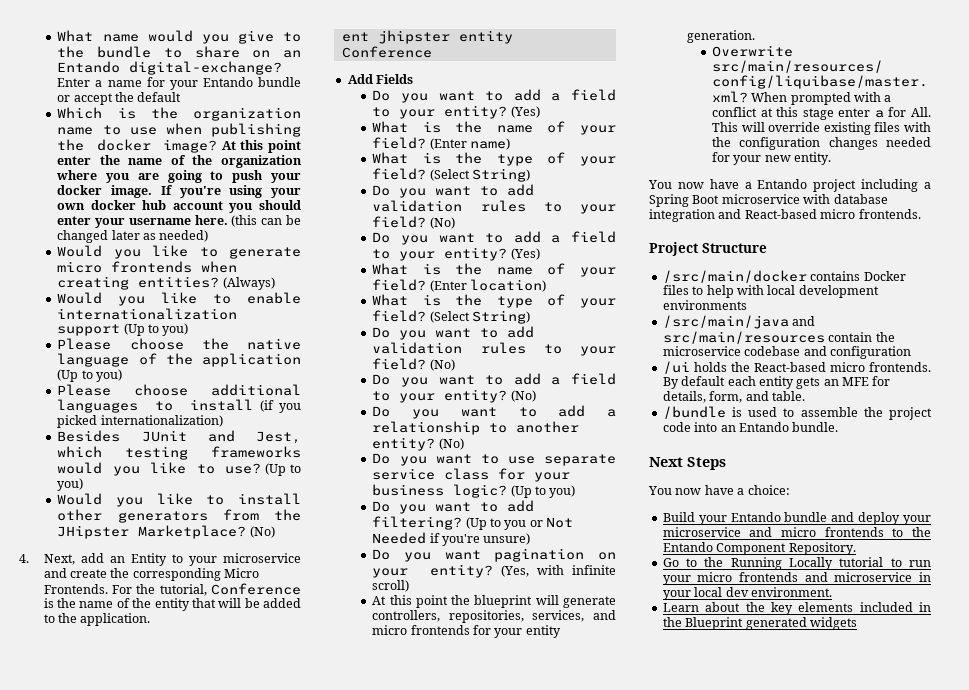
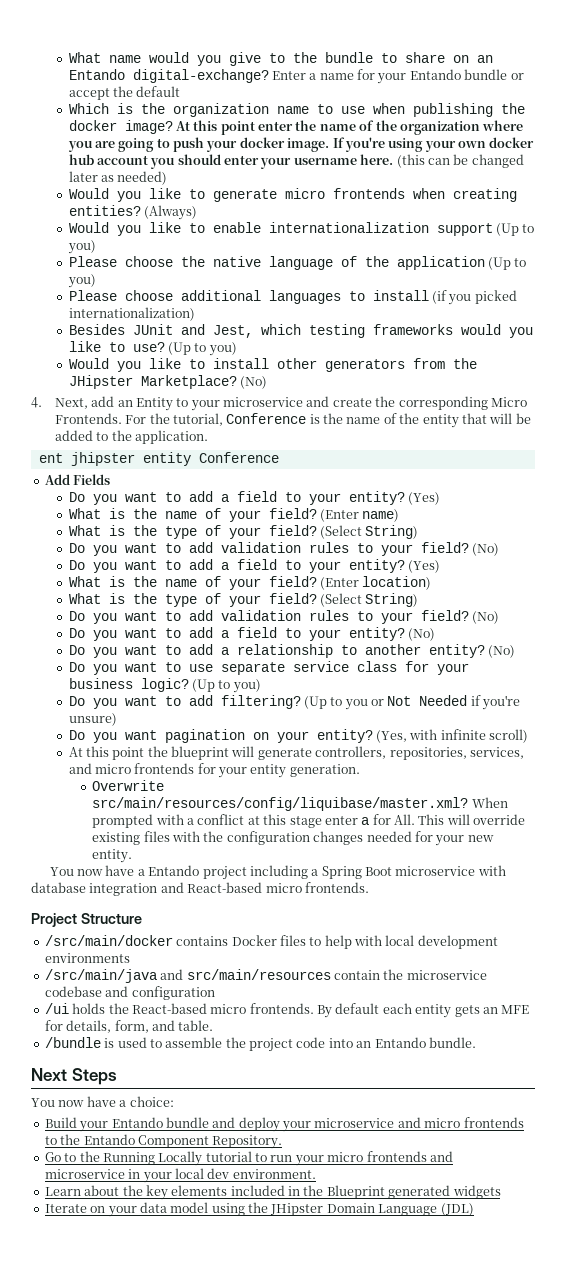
(857, 623) none -> [44,1202,474,1217] // Iterate on your data model using the JHipster Domain Language (JDL)

